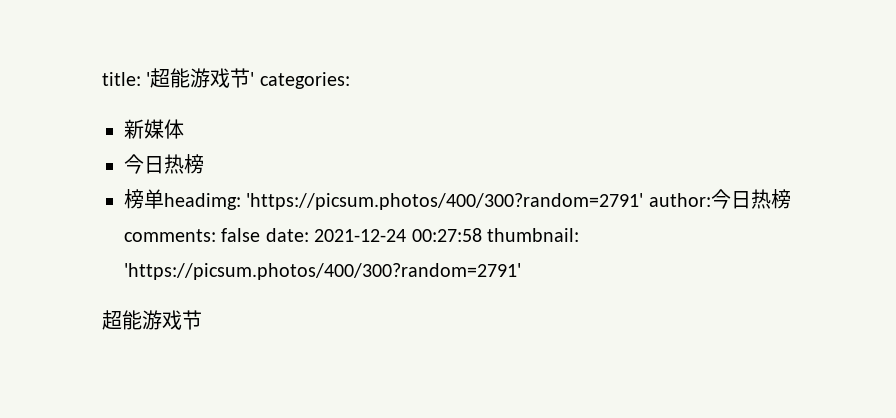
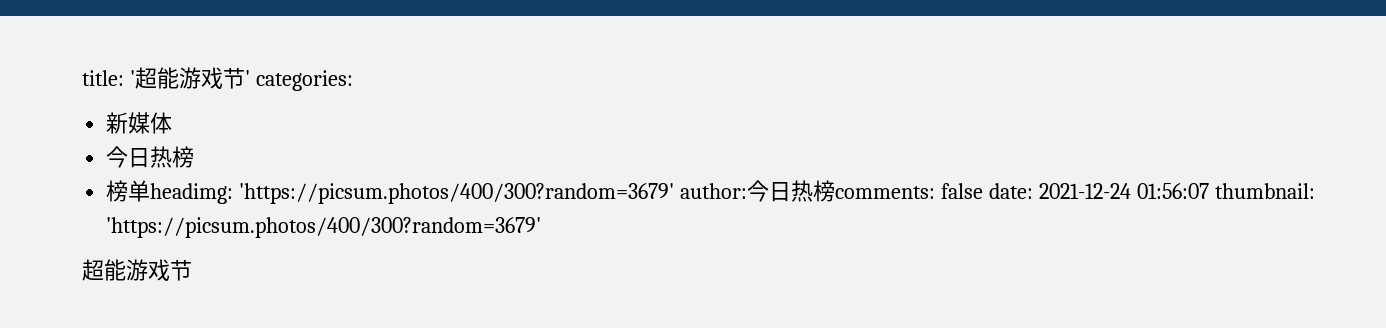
[246,193,644,210] 'https://picsum.photos/400/300?random=2791' -> [239,183,675,204] 'https://picsum.photos/400/300?random=3679'
[411,228,579,242] [124,263,521,280] 00:27:58 thumbnail: 'https://picsum.photos/400/300?random=2791' -> [1136,183,1315,199] [106,217,542,238] 01:56:07 thumbnail: 'https://picsum.photos/400/300?random=3679'

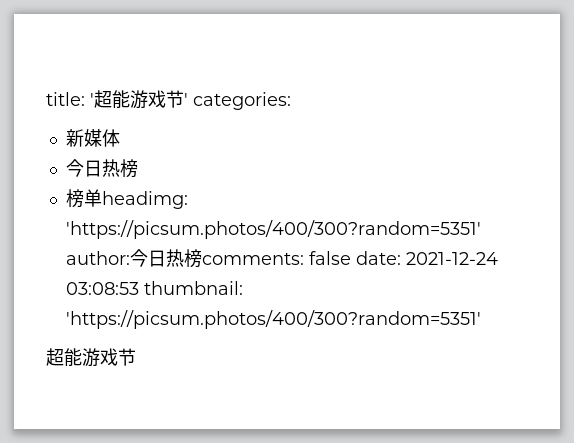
[239,183,675,204] 'https://picsum.photos/400/300?random=3679' -> [65,220,481,239] 'https://picsum.photos/400/300?random=5351'
[1136,183,1315,199] [106,217,542,238] 01:56:07 thumbnail: 'https://picsum.photos/400/300?random=3679' -> [65,281,243,295] [65,310,481,329] 03:08:53 thumbnail: 'https://picsum.photos/400/300?random=5351'

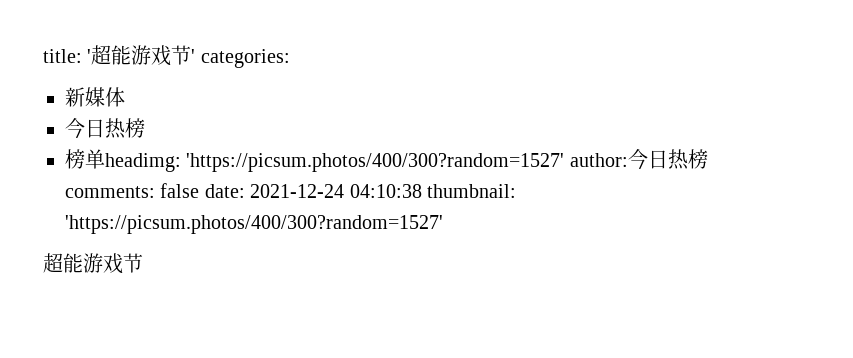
[65,220,481,239] 'https://picsum.photos/400/300?random=5351' -> [186,153,565,172] 'https://picsum.photos/400/300?random=1527'
[65,281,243,295] [65,310,481,329] 03:08:53 thumbnail: 'https://picsum.photos/400/300?random=5351' -> [349,184,516,198] [65,215,443,234] 04:10:38 thumbnail: 'https://picsum.photos/400/300?random=1527'

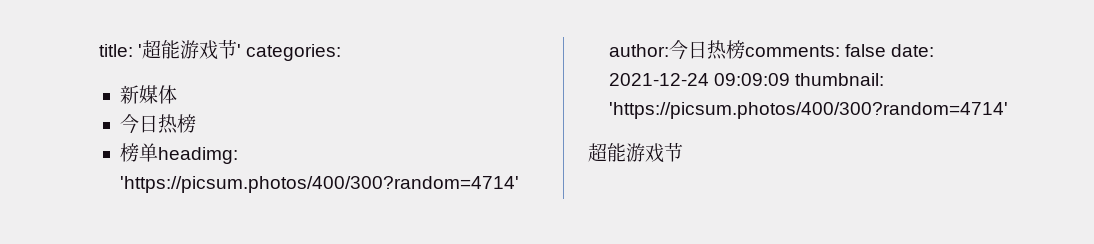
[186,153,565,172] 'https://picsum.photos/400/300?random=1527' -> [119,176,519,193] 'https://picsum.photos/400/300?random=4714'
[349,184,516,198] [65,215,443,234] 04:10:38 thumbnail: 'https://picsum.photos/400/300?random=1527' -> [714,73,885,86] [608,102,1008,119] 09:09:09 thumbnail: 'https://picsum.photos/400/300?random=4714'

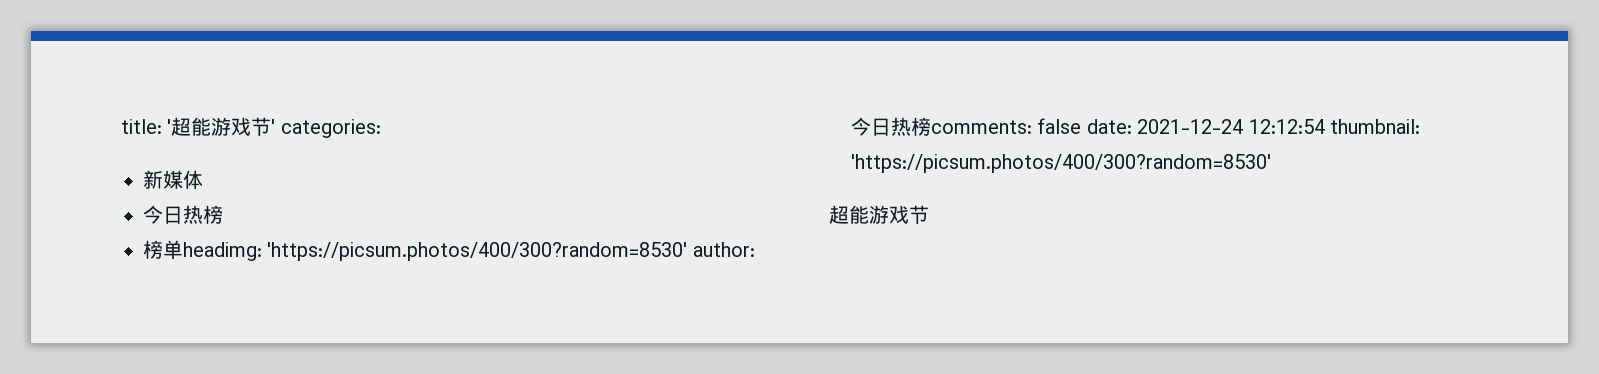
[119,176,519,193] 'https://picsum.photos/400/300?random=4714' -> [267,242,688,261] 'https://picsum.photos/400/300?random=8530'
[714,73,885,86] [608,102,1008,119] 09:09:09 thumbnail: 'https://picsum.photos/400/300?random=4714' -> [1248,119,1420,134] [851,154,1271,173] 12:12:54 thumbnail: 'https://picsum.photos/400/300?random=8530'

